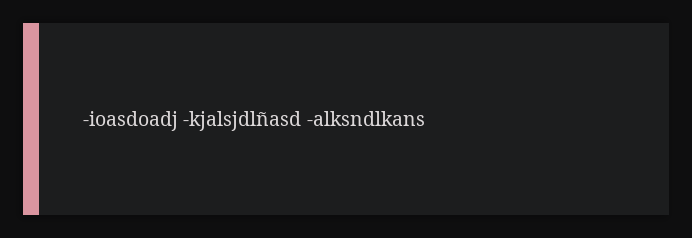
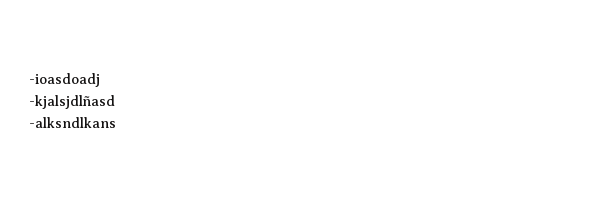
(178, 121) none -> (100, 80) //
(302, 121) none -> (115, 102) //

